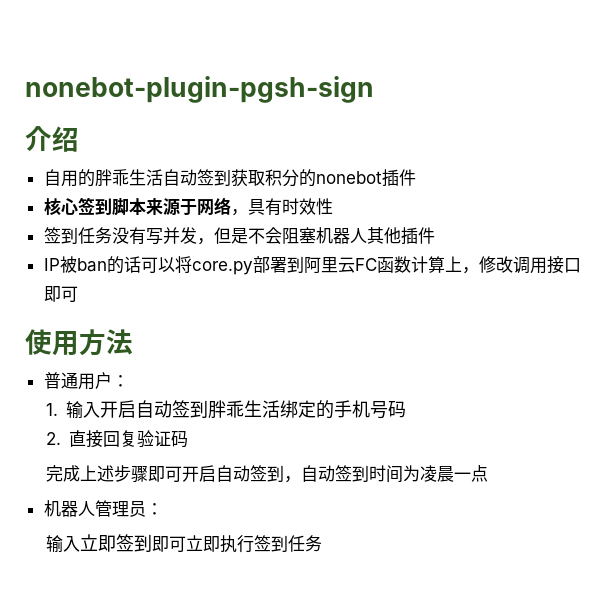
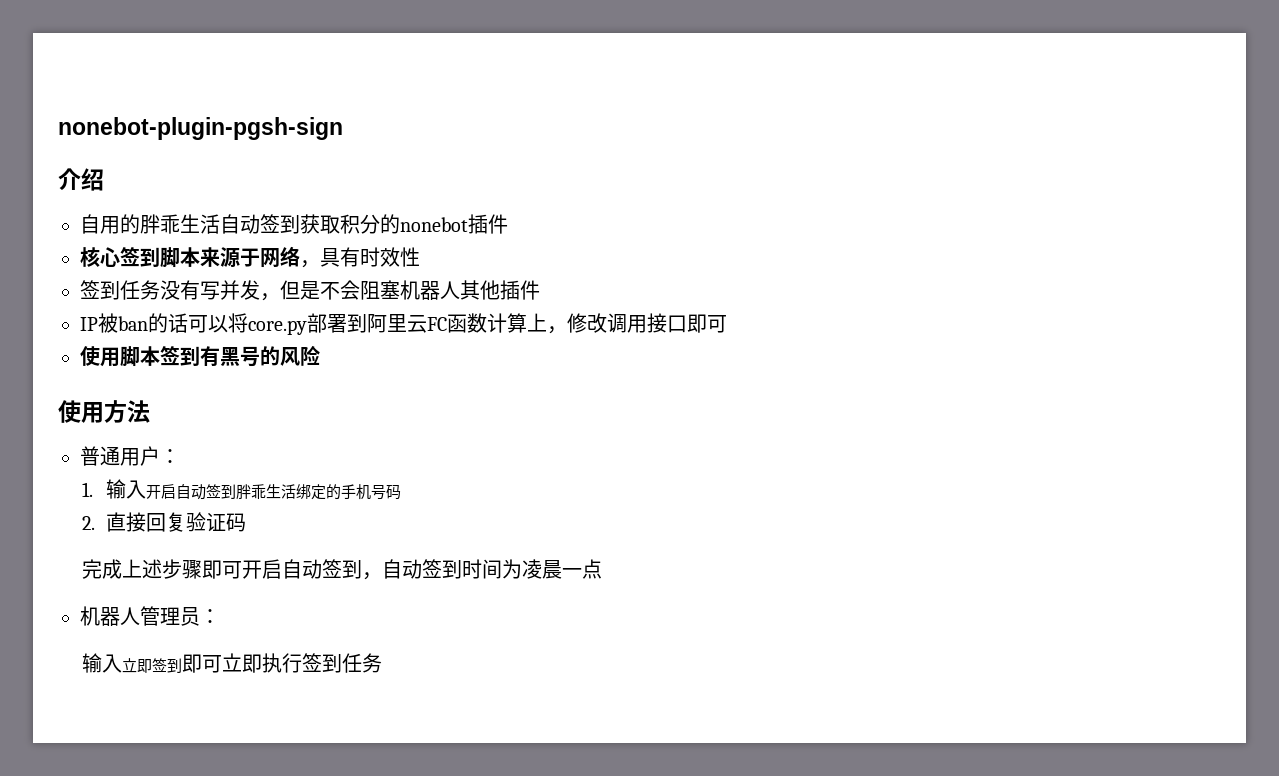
(78, 294) none -> [80,345,320,367] // 使用脚本签到有黑号的风险

